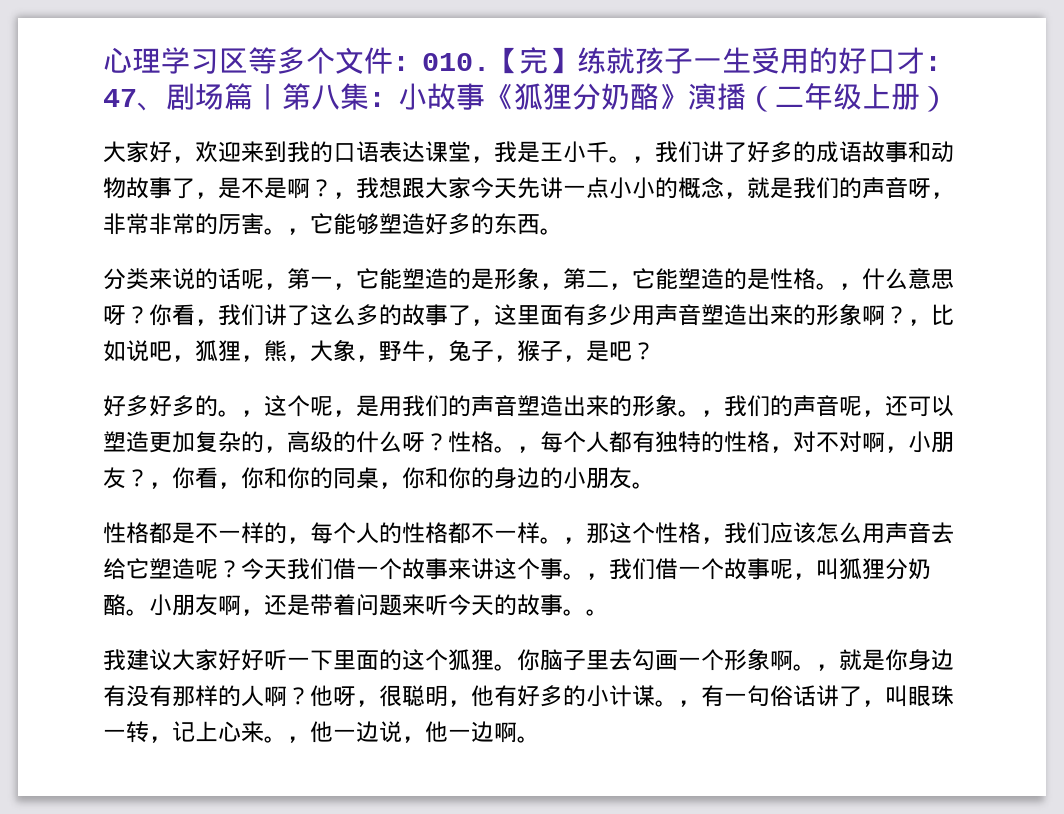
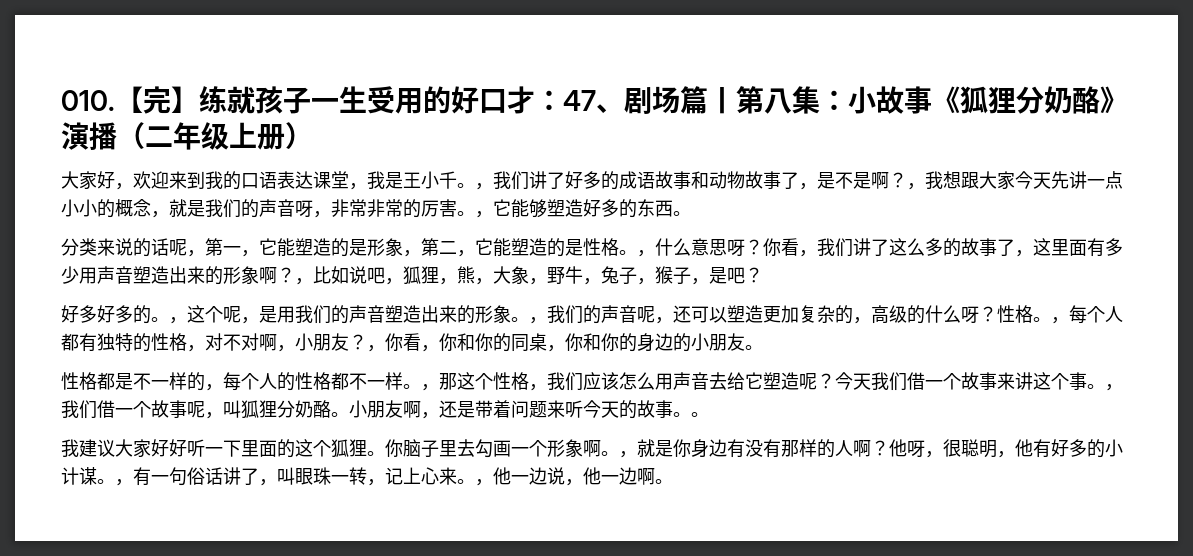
[103,47,422,74] 心理学习区等多个文件： -> (61, 100) none

